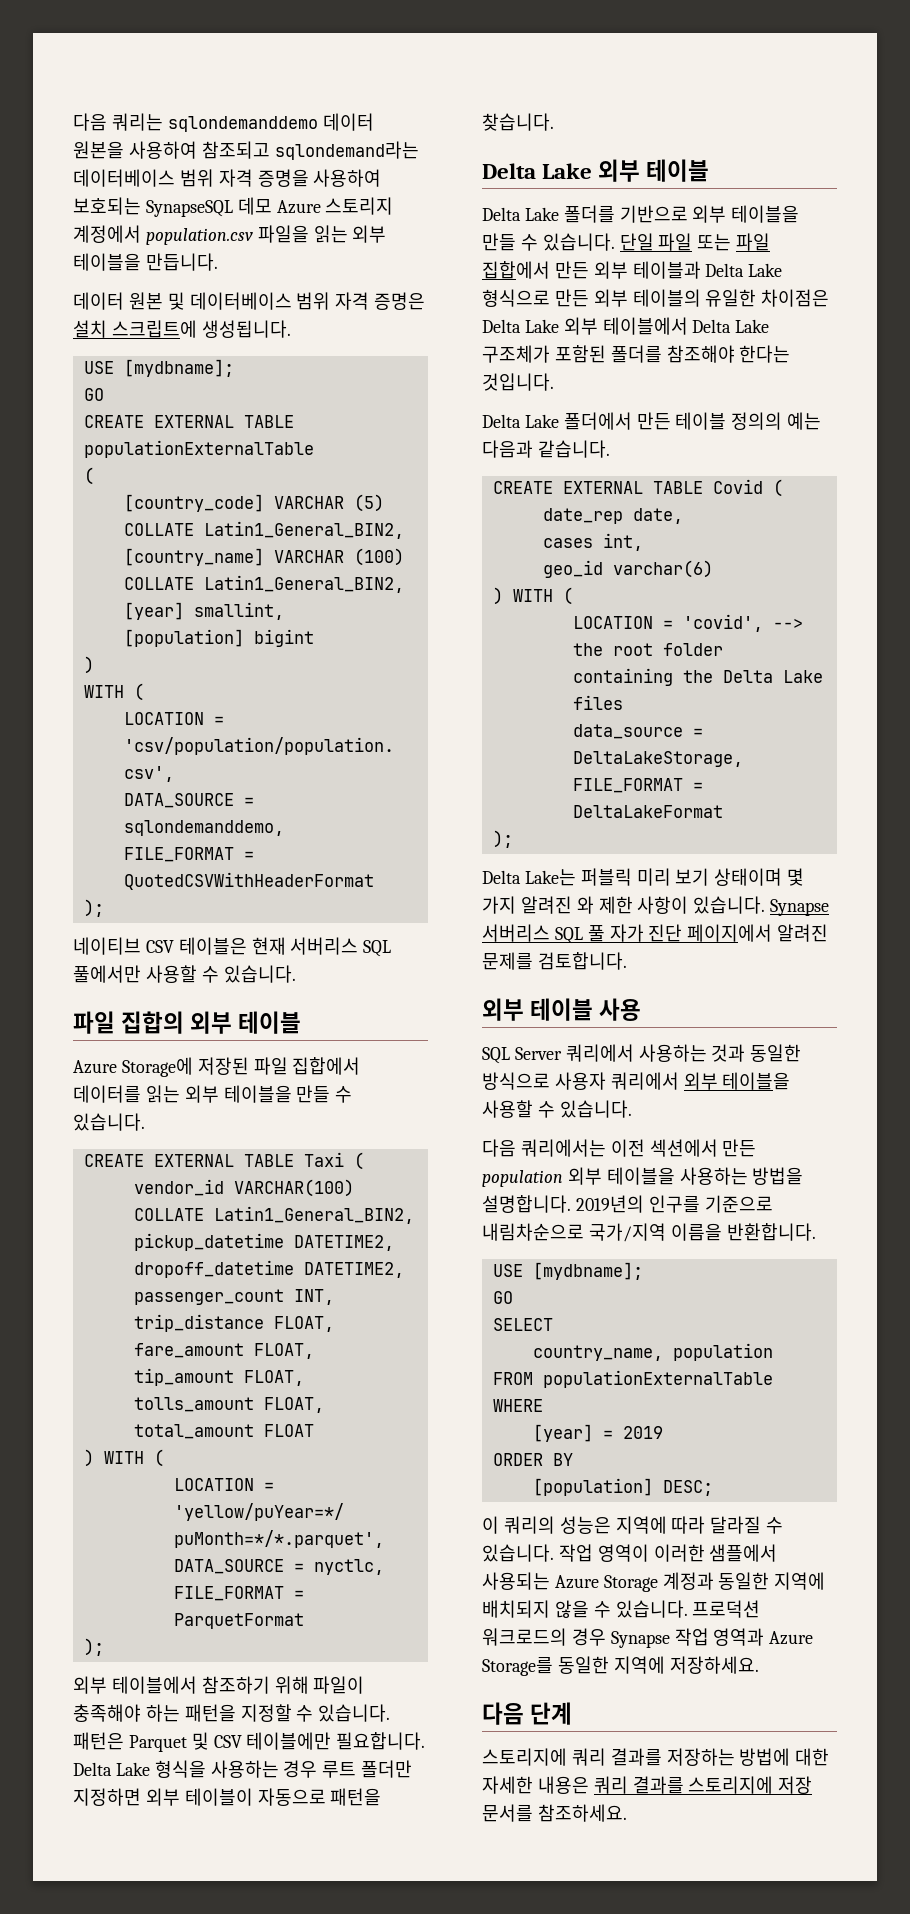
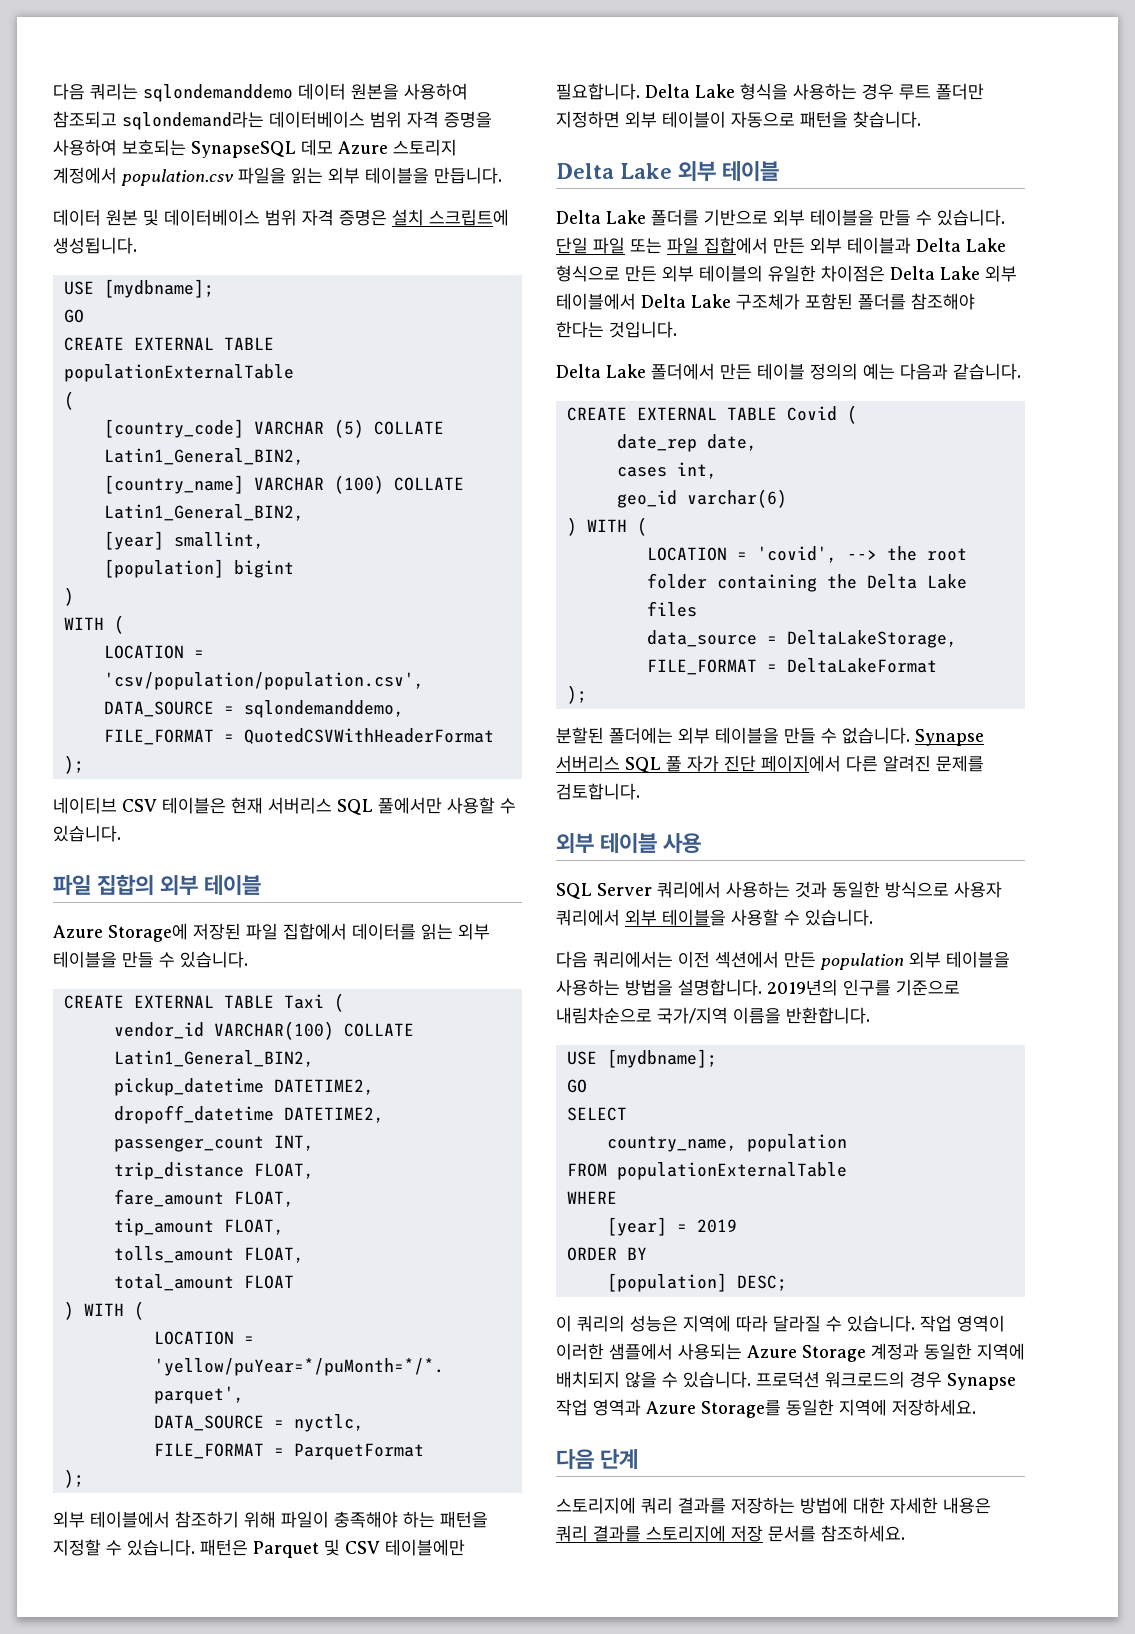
[482,868,805,886] [482,896,766,914] Delta Lake는 퍼블릭 미리 보기 상태이며 몇 가지 알려진 와 제한 사항이 있습니다. -> [556,727,910,744] 분할된 폴더에는 외부 테이블을 만들 수 없습니다.
(773, 933) none -> [846,755,878,772] 다른

